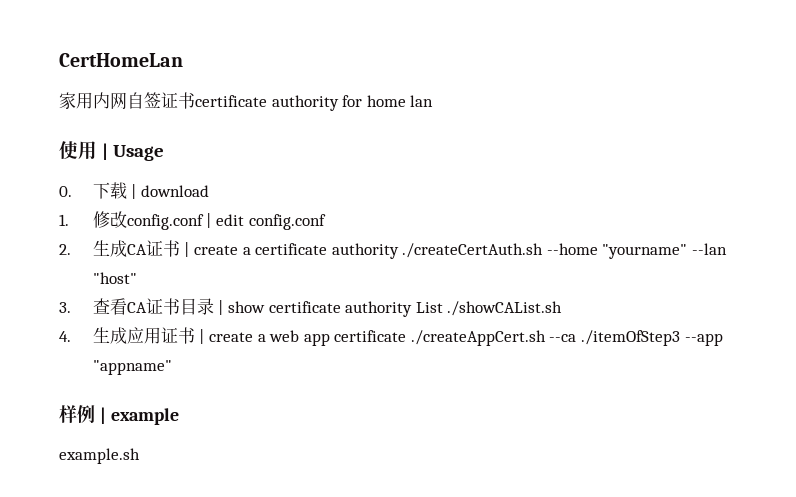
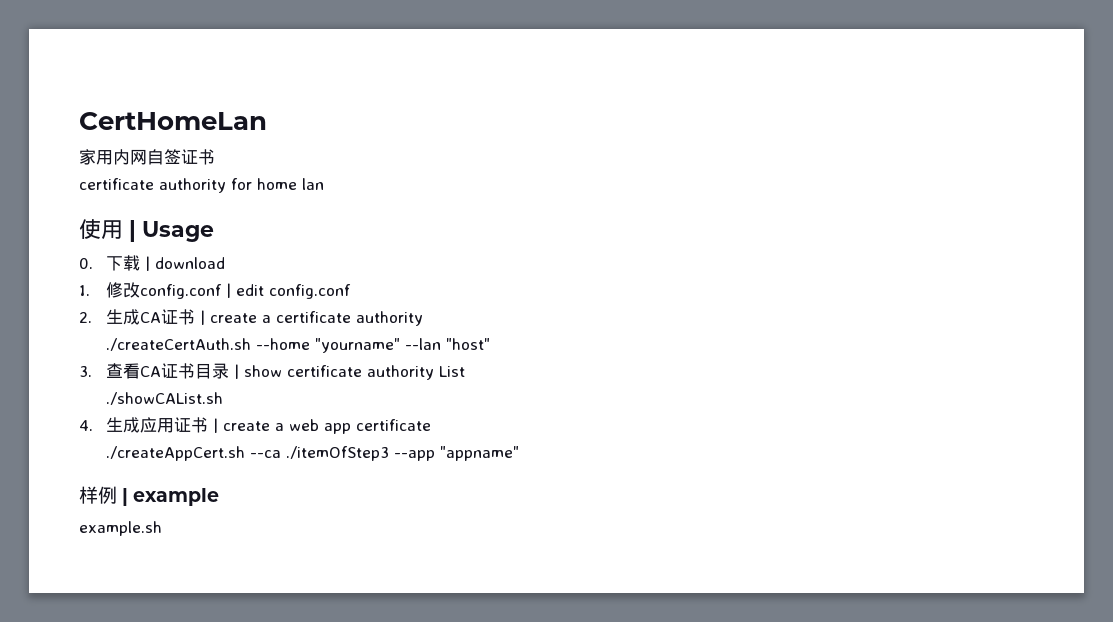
(195, 100) none -> (215, 157) //
(399, 251) none -> (424, 318) //
(443, 307) none -> (466, 371) //
(407, 336) none -> (432, 425) //

